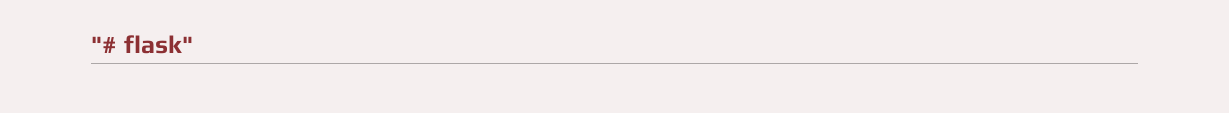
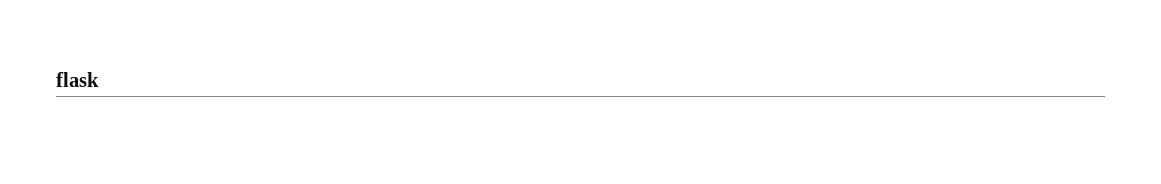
[91,35,193,54] "# flask" -> [56,72,99,87] flask

